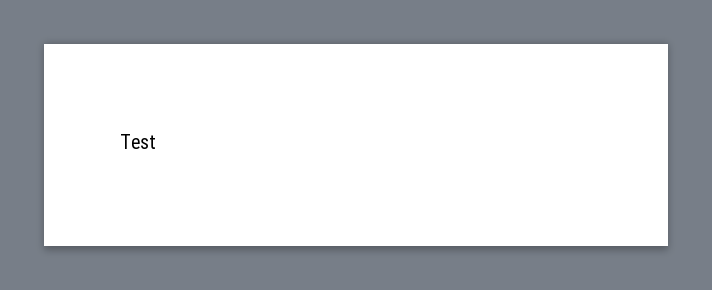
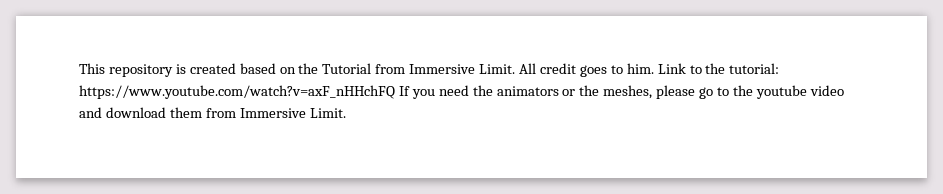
[120,134,156,149] Test -> [79,63,780,77] [79,85,844,99] [79,107,346,118] This repository is created based on the Tutorial from Immersive Limit. All credit goes to him. Link to the tutorial: https://www.youtube.com/watch?v=axF_nHHchFQ If you need the animators or the meshes, please go to the youtube video and download them from Immersive Limit.

